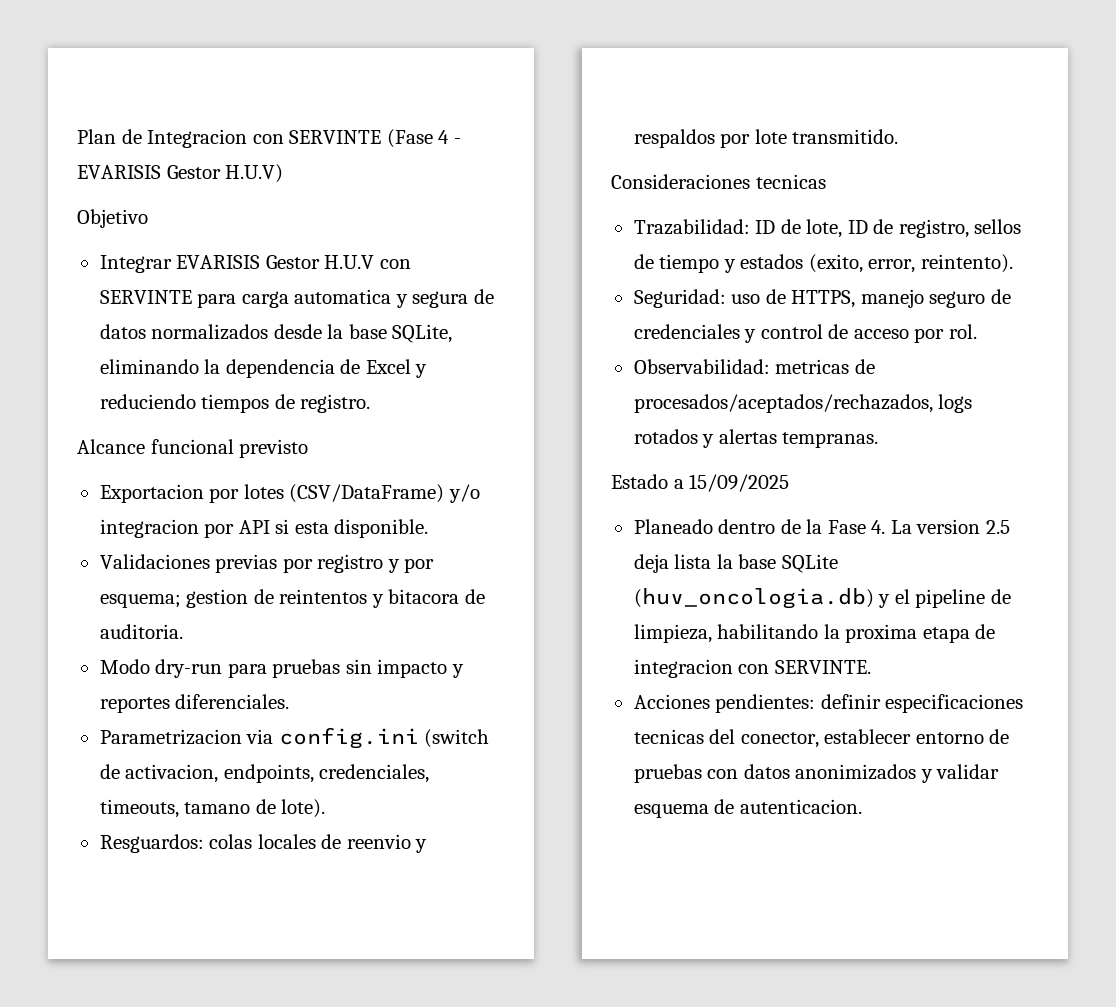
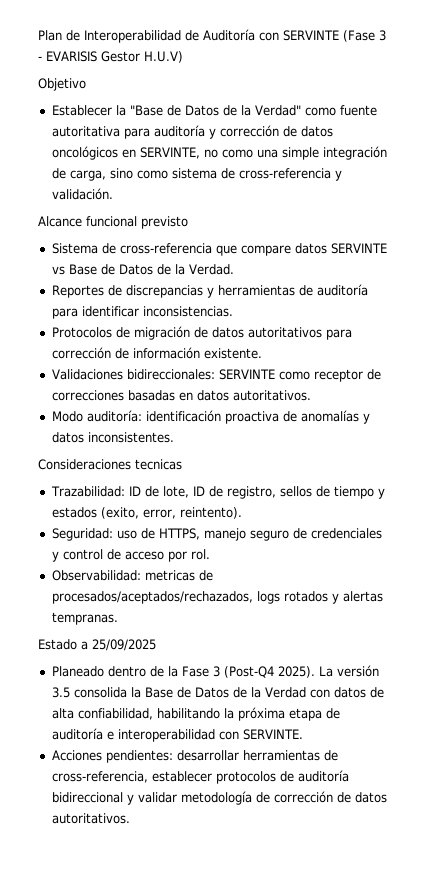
[147,129,248,148] Integracion -> [84,29,255,43] Interoperabilidad de Auditoría
[438,130,450,144] 4 -> [378,30,386,41] 3
[99,255,411,273] [99,289,494,308] [99,324,453,343] [99,359,428,378] [99,394,371,413] [77,439,309,458] [99,484,480,503] [99,519,429,538] [99,554,435,573] [99,589,485,608] [99,624,183,639] [99,659,464,678] [99,694,290,713] [99,727,490,749] [99,764,430,783] [99,799,326,818] [99,834,428,853] [633,129,899,148] Integrar EVARISIS Gestor H.U.V con SERVINTE para carga automatica y segura de datos normalizados desde la base SQLite, eliminando la dependencia de Excel y reduciendo tiempos de registro. // Alcance funcional previsto // Exportacion por lotes (CSV/DataFrame) y/o integracion por API si esta disponible. // Validaciones previas por registro y por esquema; gestion de reintentos y bitacora de auditoria. // Modo dry-run para pruebas sin impacto y reportes diferenciales. // Parametrizacion via config.ini (switch de activacion, endpoints, credenciales, timeouts, tamano de lote). // Resguardos: colas locales de reenvio y respaldos por lote transmitido. -> [51,105,377,116] [51,125,333,139] [51,146,387,160] [51,168,342,181] [51,188,113,200] [38,216,188,229] [51,243,387,256] [51,264,234,275] [51,284,368,298] [51,306,233,319] [51,326,352,340] [51,347,262,359] [51,369,381,382] [51,390,311,401] [51,410,370,424] [51,432,174,443] Establecer la "Base de Datos de la Verdad" como fuente autoritativa para auditoría y corrección de datos oncológicos en SERVINTE, no como una simple integración de carga, sino como sistema de cross-referencia y validación. // Alcance funcional previsto // Sistema de cross-referencia que compare datos SERVINTE vs Base de Datos de la Verdad. // Reportes de discrepancias y herramientas de auditoría para identificar inconsistencias. // Protocolos de migración de datos autoritativos para corrección de información existente. // Validaciones bidireccionales: SERVINTE como receptor de correcciones basadas en datos autoritativos. // Modo auditoría: identificación proactiva de anomalías y datos inconsistentes.
[689,474,790,492] 15/09/2025 -> [92,639,156,651] 25/09/2025
[871,519,1010,534] [633,554,838,573] [633,588,1011,609] [633,624,712,643] 4. La version 2.5 deja lista la base SQLite (huv_oncologia.db) y el pipeline de limpieza, -> [212,665,379,678] [51,687,384,698] [51,708,153,720] 3 (Post-Q4 2025). La versión 3.5 consolida la Base de Datos de la Verdad con datos de alta confiabilidad,
[845,624,918,643] proxima -> [237,707,285,721] próxima
[633,659,733,678] integracion -> [51,728,215,742] auditoría e interoperabilidad
[820,694,1024,713] [633,729,1010,748] [633,764,1000,783] [633,799,862,818] definir especificaciones tecnicas del conector, establecer entorno de pruebas con datos anonimizados y validar esquema de autenticacion. -> [176,750,338,761] [51,770,349,784] [51,791,387,805] [51,813,130,824] desarrollar herramientas de cross-referencia, establecer protocolos de auditoría bidireccional y validar metodología de corrección de datos autoritativos.

